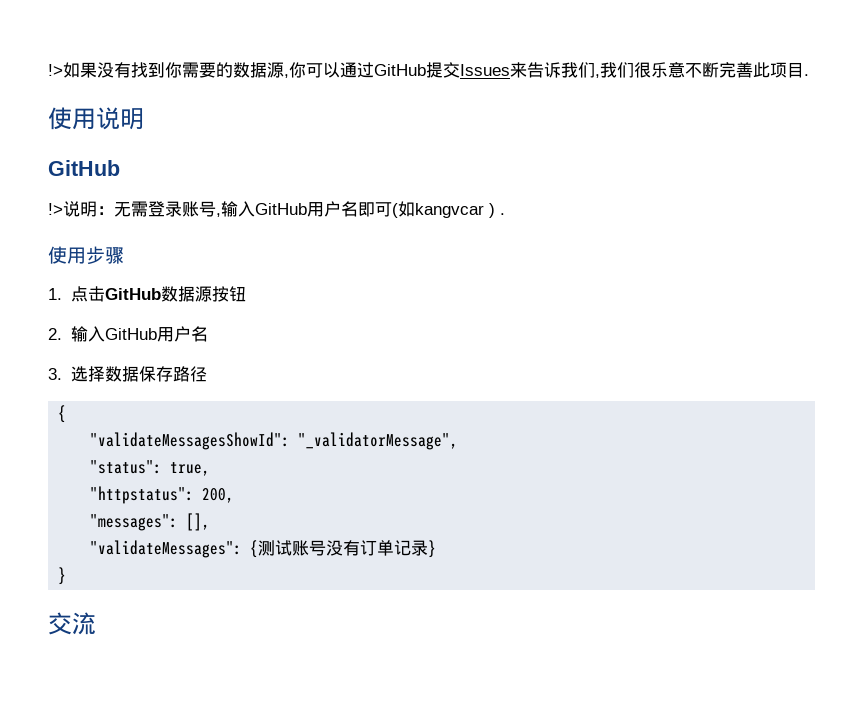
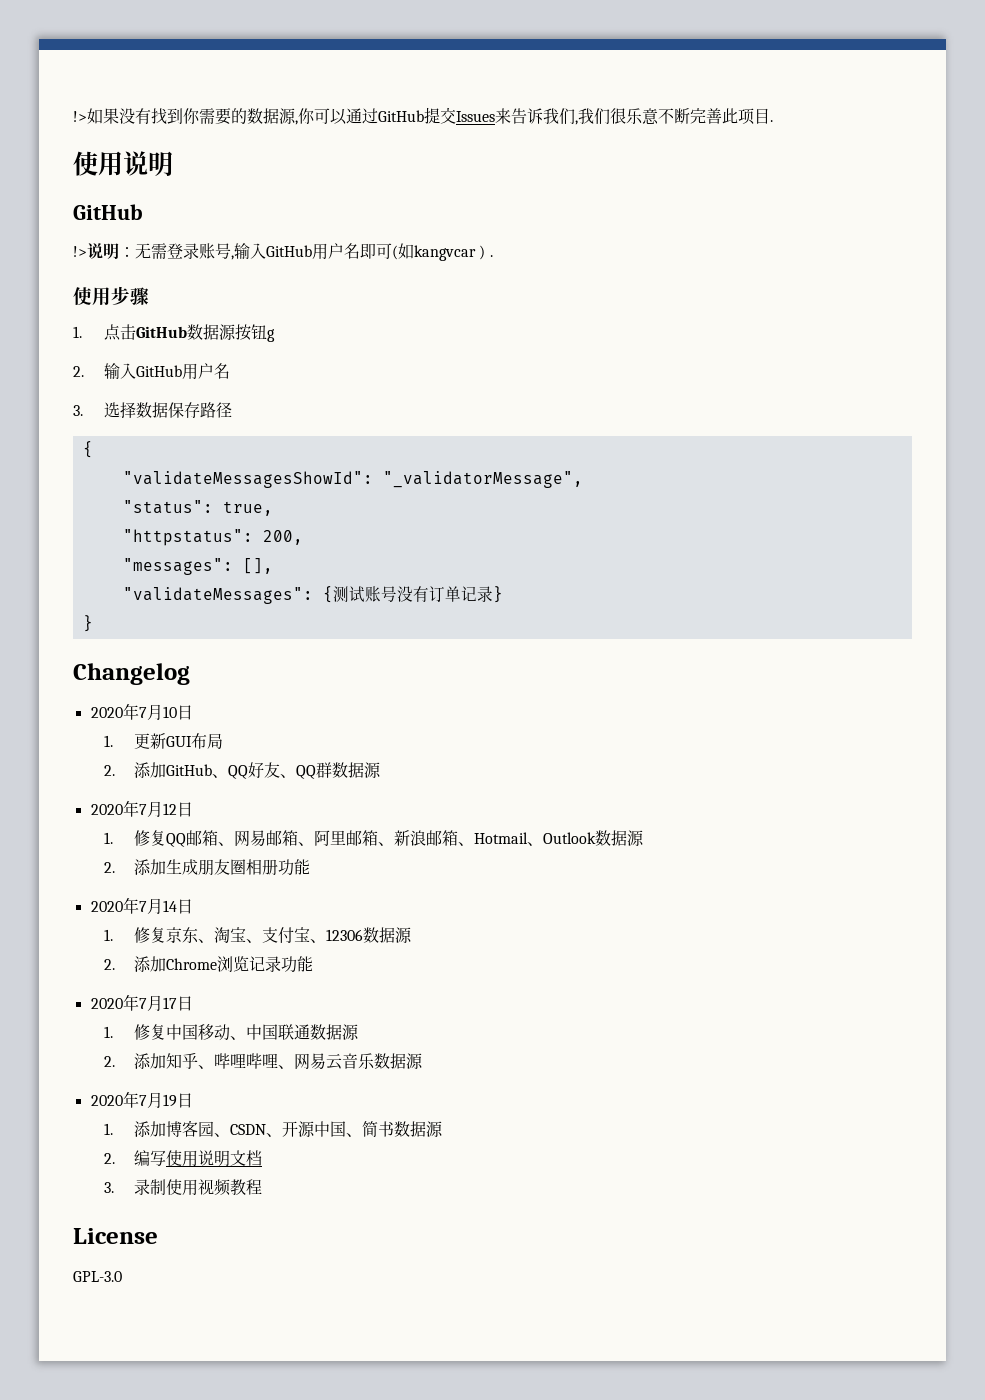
(246, 294) none -> [266,329,275,342] g
[48,612,96,635] 交流 -> [73,663,190,685] [90,703,193,720] [103,733,224,749] [103,762,382,779] [90,800,193,817] [103,830,645,847] [103,859,311,876] [90,897,193,914] [103,927,413,944] [103,956,314,973] [90,994,193,1011] [103,1024,360,1041] [103,1053,424,1070] [90,1091,193,1108] [103,1120,444,1137] [103,1150,263,1167] [103,1179,263,1196] [73,1228,158,1244] [73,1271,122,1282] Changelog // 2020年7月10日 // 1.更新GUI布局 // 2.添加GitHub、QQ好友、QQ群数据源 // 2020年7月12日 // 1.修复QQ邮箱、网易邮箱、阿里邮箱、新浪邮箱、Hotmail、Outlook数据源 // 2.添加生成朋友圈相册功能 // 2020年7月14日 // 1.修复京东、淘宝、支付宝、12306数据源 // 2.添加Chrome浏览记录功能 // 2020年7月17日 // 1.修复中国移动、中国联通数据源 // 2.添加知乎、哔哩哔哩、网易云音乐数据源 // 2020年7月19日 // 1.添加博客园、CSDN、开源中国、简书数据源 // 2.编写使用说明文档 // 3.录制使用视频教程 // License // GPL-3.0

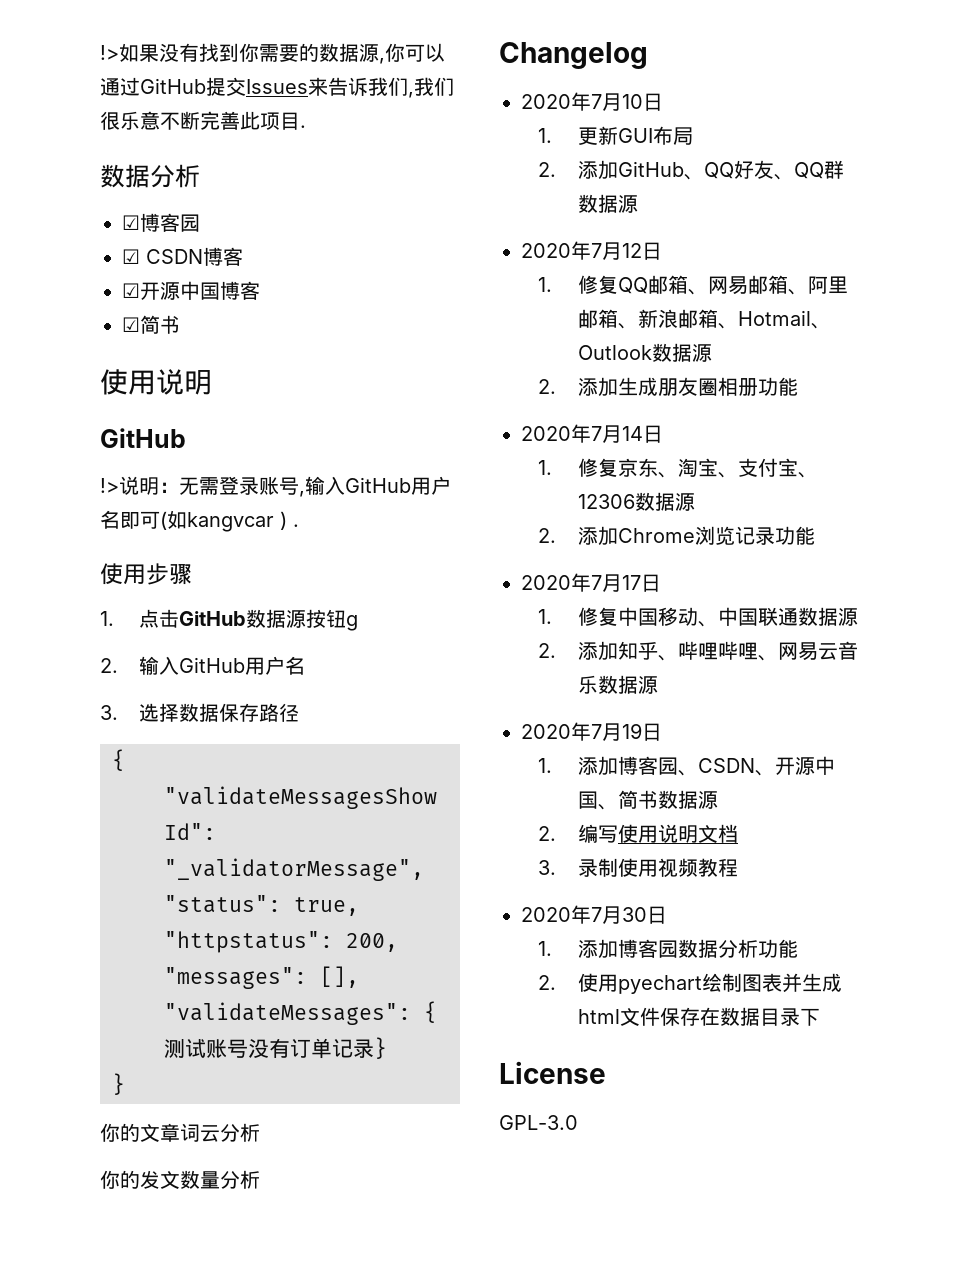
(773, 121) none -> [100,164,200,188] [122,213,200,232] [122,247,243,266] [122,281,260,300] [122,315,180,334] // 数据分析 // ☑博客园 // ☑ CSDN博客 // ☑开源中国博客 // ☑简书
(93, 623) none -> [100,1123,260,1142] [100,1170,260,1189] // 你的文章词云分析 // 你的发文数量分析
(263, 1187) none -> [521,905,667,924] [538,939,798,959] [538,973,842,994] [577,1007,820,1026] // 2020年7月30日 // 1.添加博客园数据分析功能 // 2.使用pyechart绘制图表并生成html文件保存在数据目录下

